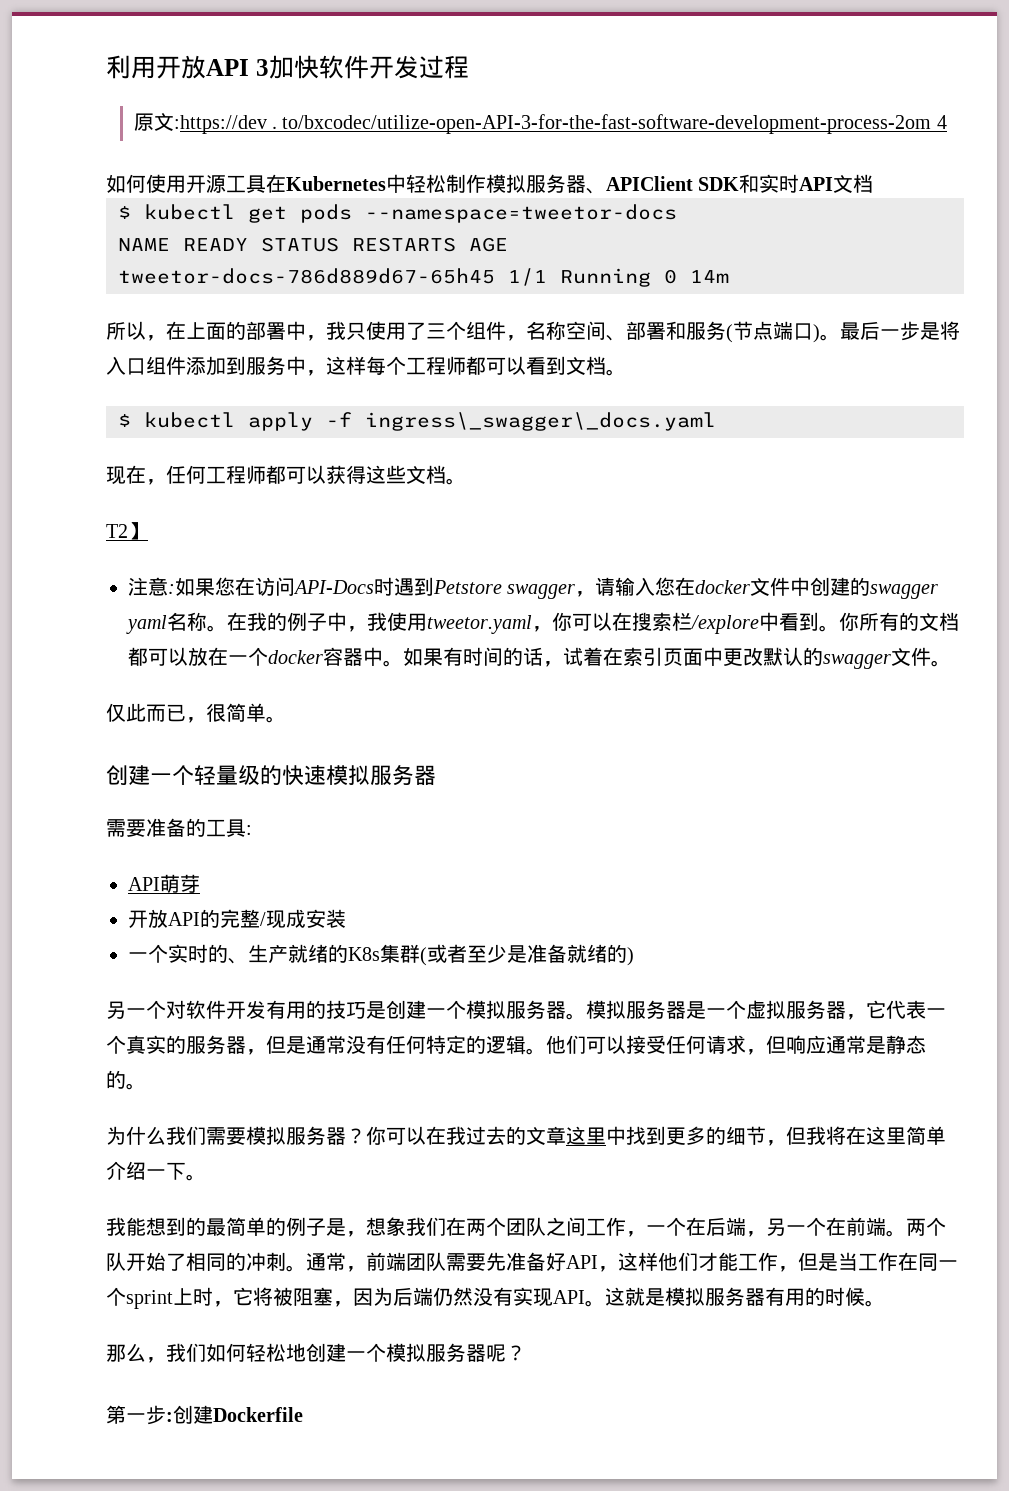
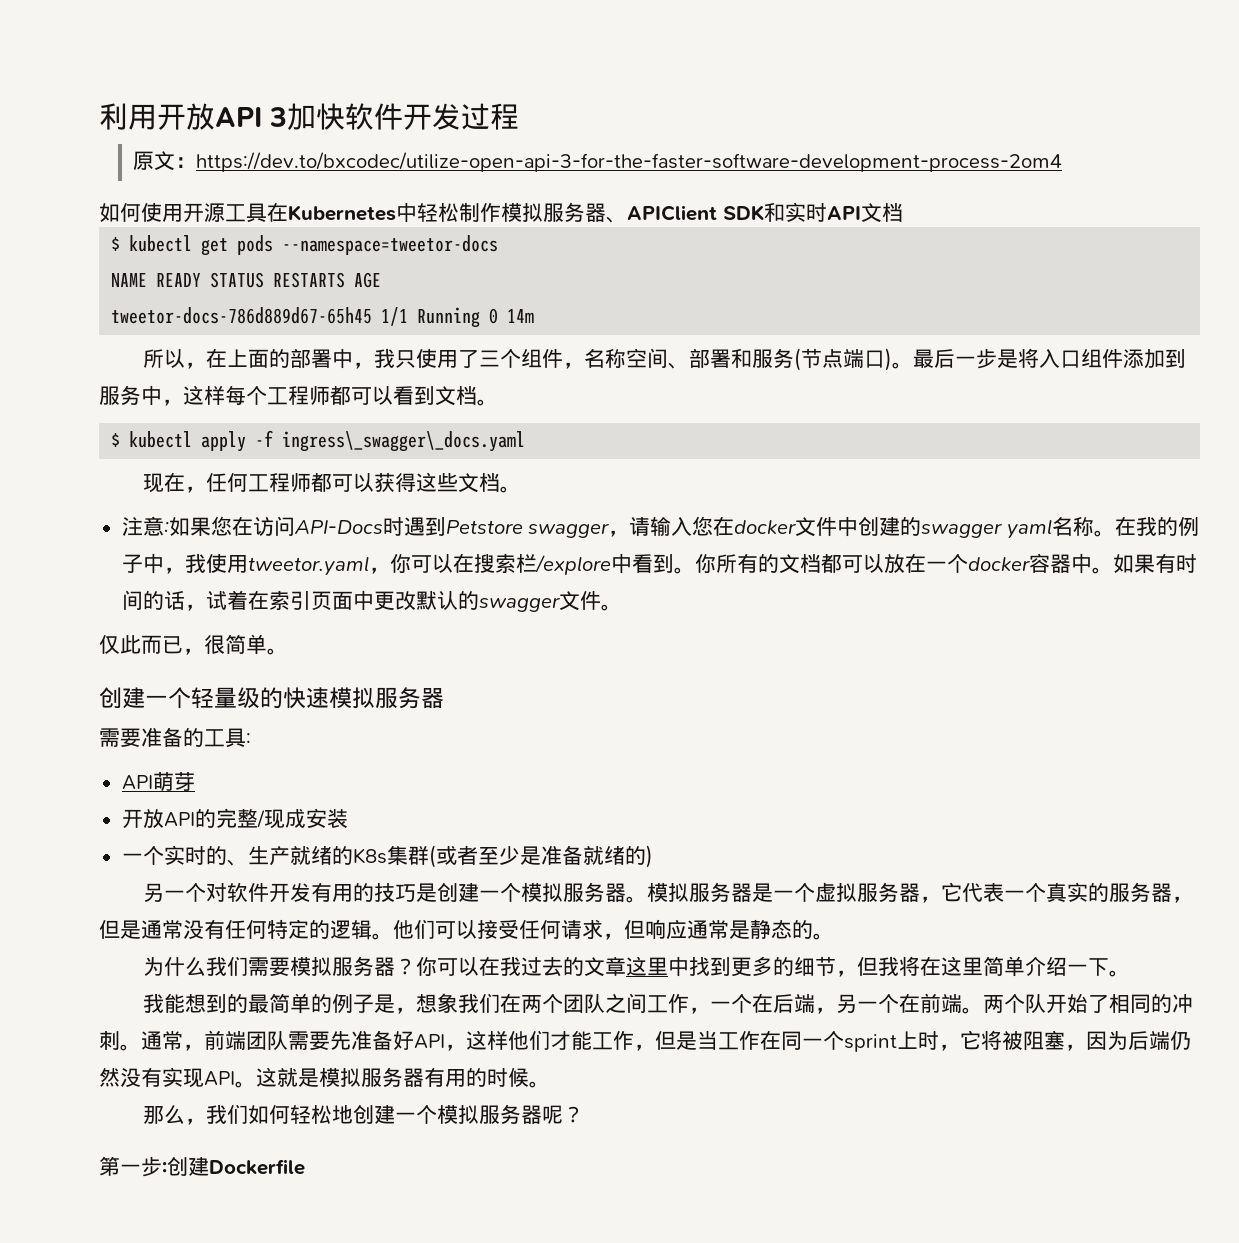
[173,114,947,134] :https://dev . to/bxcodec/utilize-open-API-3-for-the-fast-software-development-process-2om 4 -> [174,152,1062,172] ：https://dev.to/bxcodec/utilize-open-api-3-for-the-faster-software-development-process-2om4
[106,522,148,540] // T2】 -> (521, 489) none

